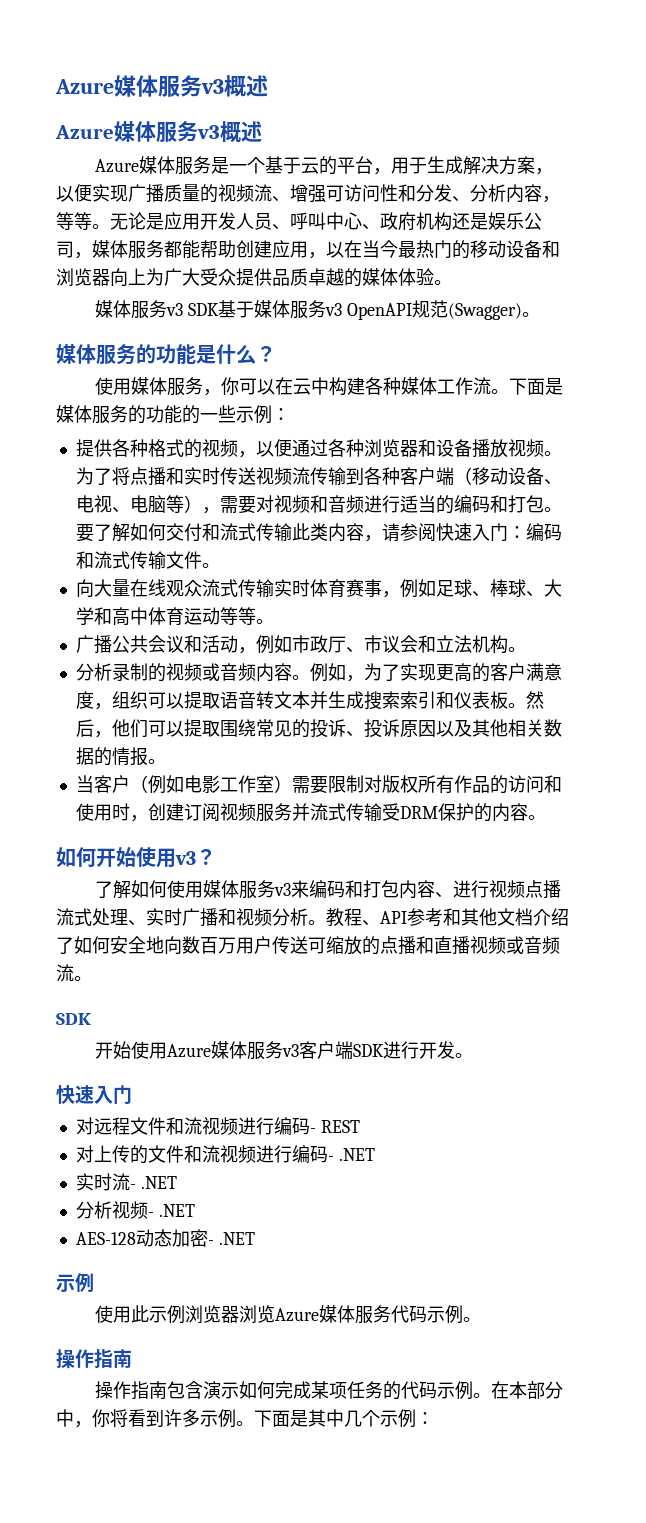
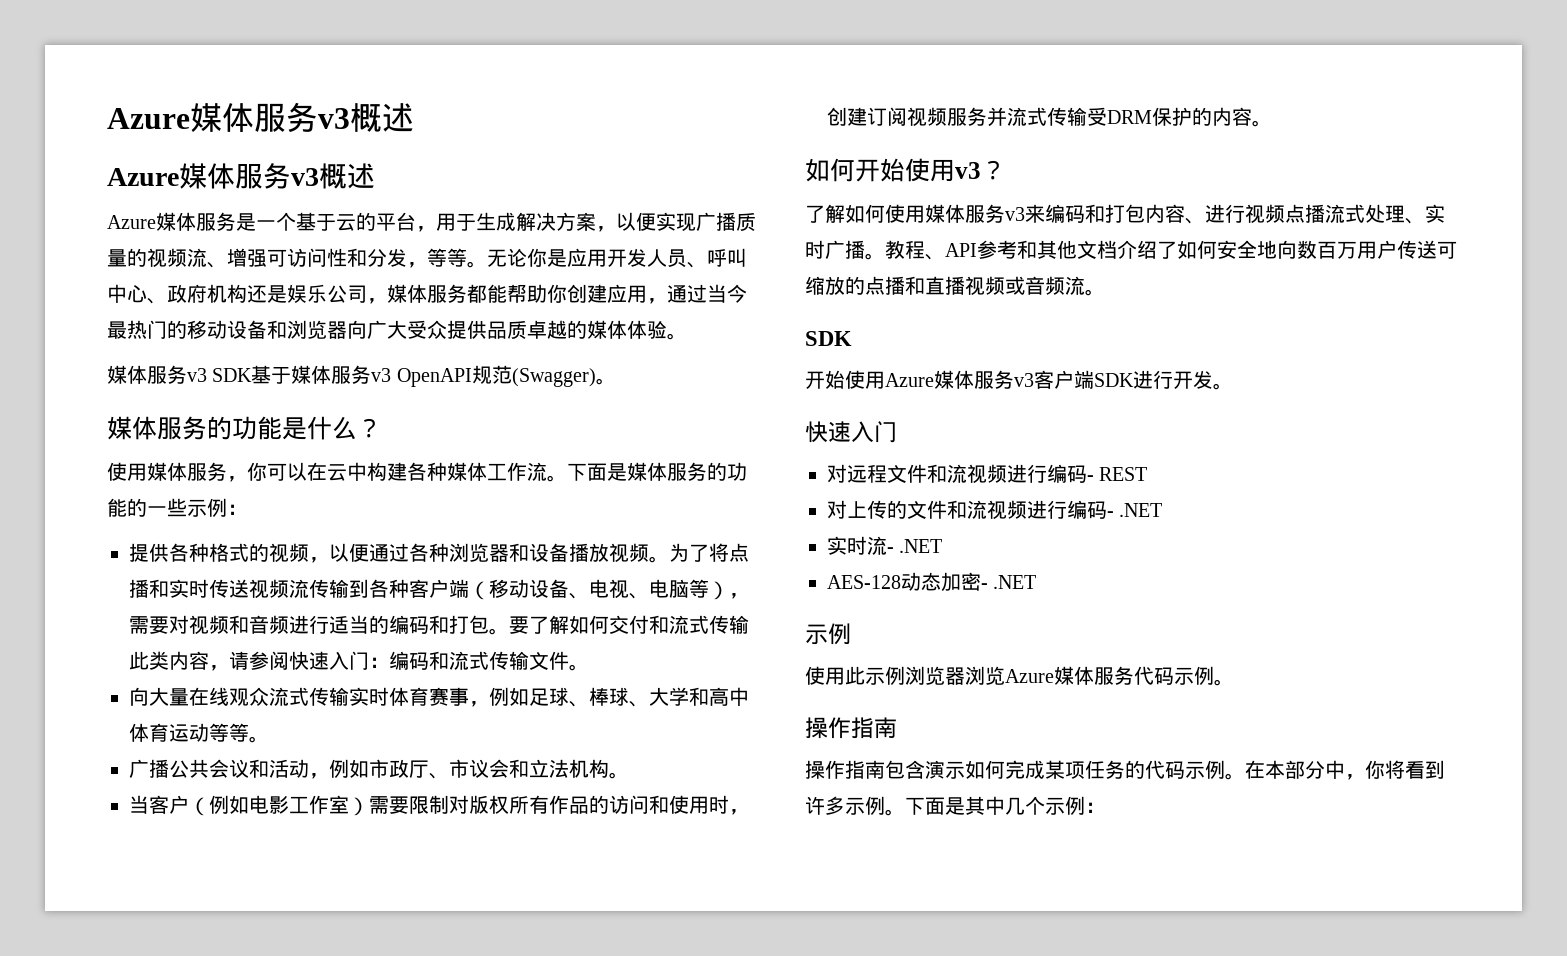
[452,184,542,203] 、分析内容 -> (407, 257) none
(146, 221) none -> [527,248,547,267] 你
(236, 249) none -> [547,284,567,303] 你
[326,240,362,258] 以在 -> [667,284,707,303] 通过
[128,268,164,286] 上为 -> (367, 329) none
[75,663,562,682] [75,691,544,710] [75,719,562,738] [75,747,166,766] // 分析录制的视频或音频内容。例如，为了实现更高的客户满意度，组织可以提取语音转文本并生成搜索索引和仪表板。然后，他们可以提取围绕常见的投诉、投诉原因以及其他相关数据的情报。 -> (629, 775) none
[218,908,308,926] 和视频分析 -> (865, 249) none
[75,1201,195,1219] // 分析视频- .NET -> (943, 546) none

